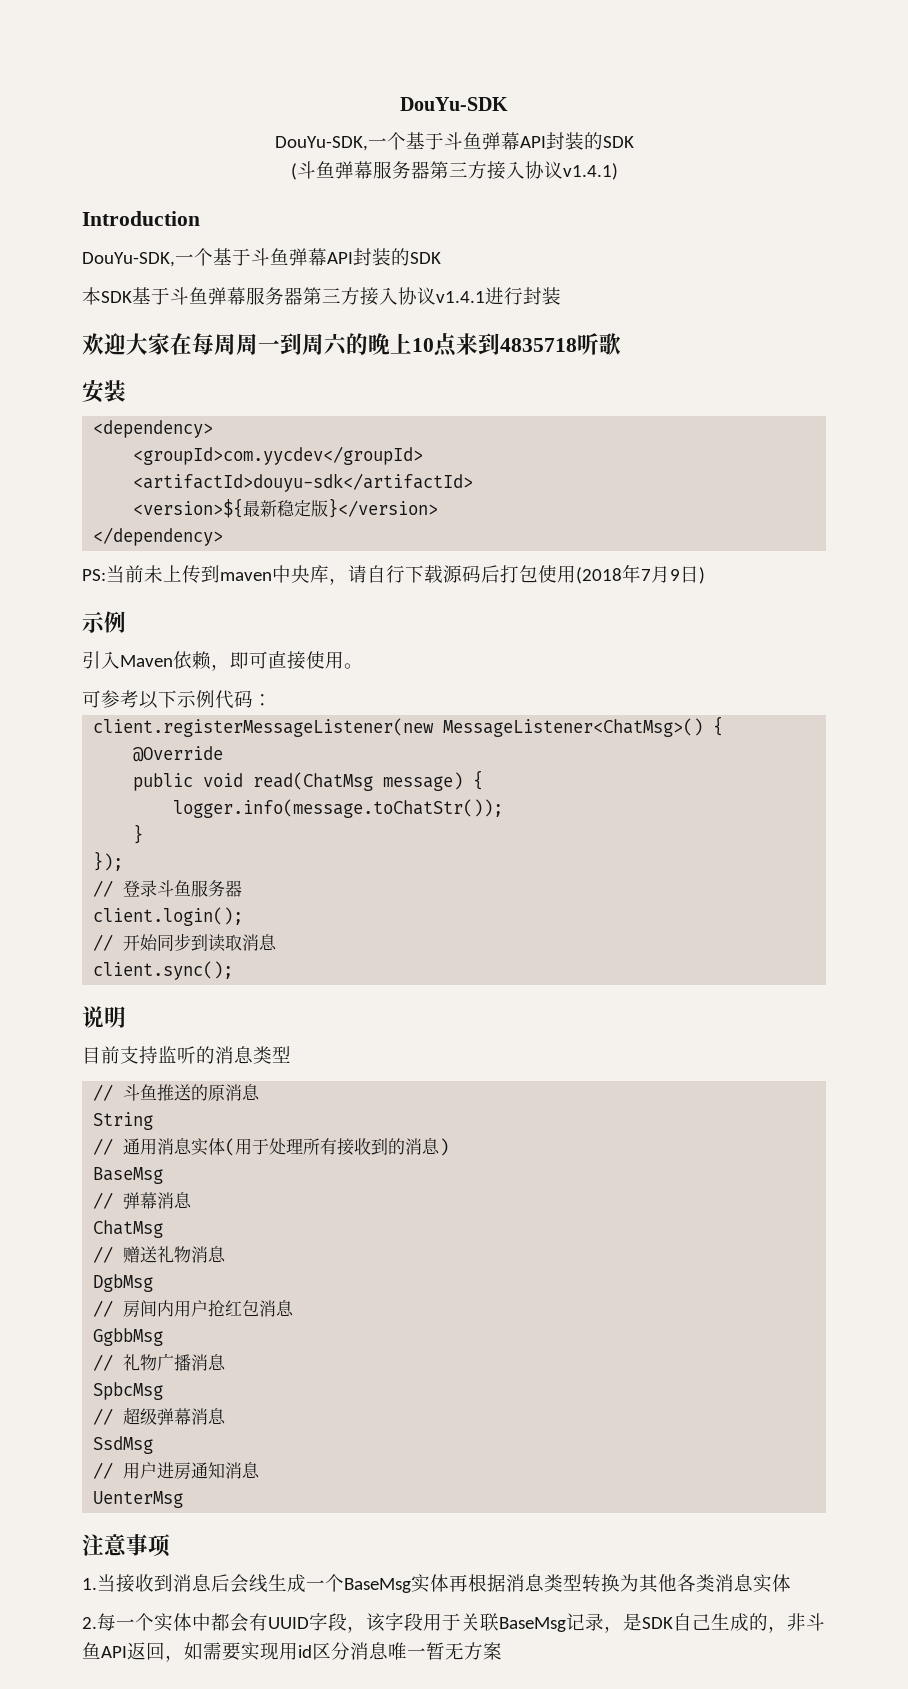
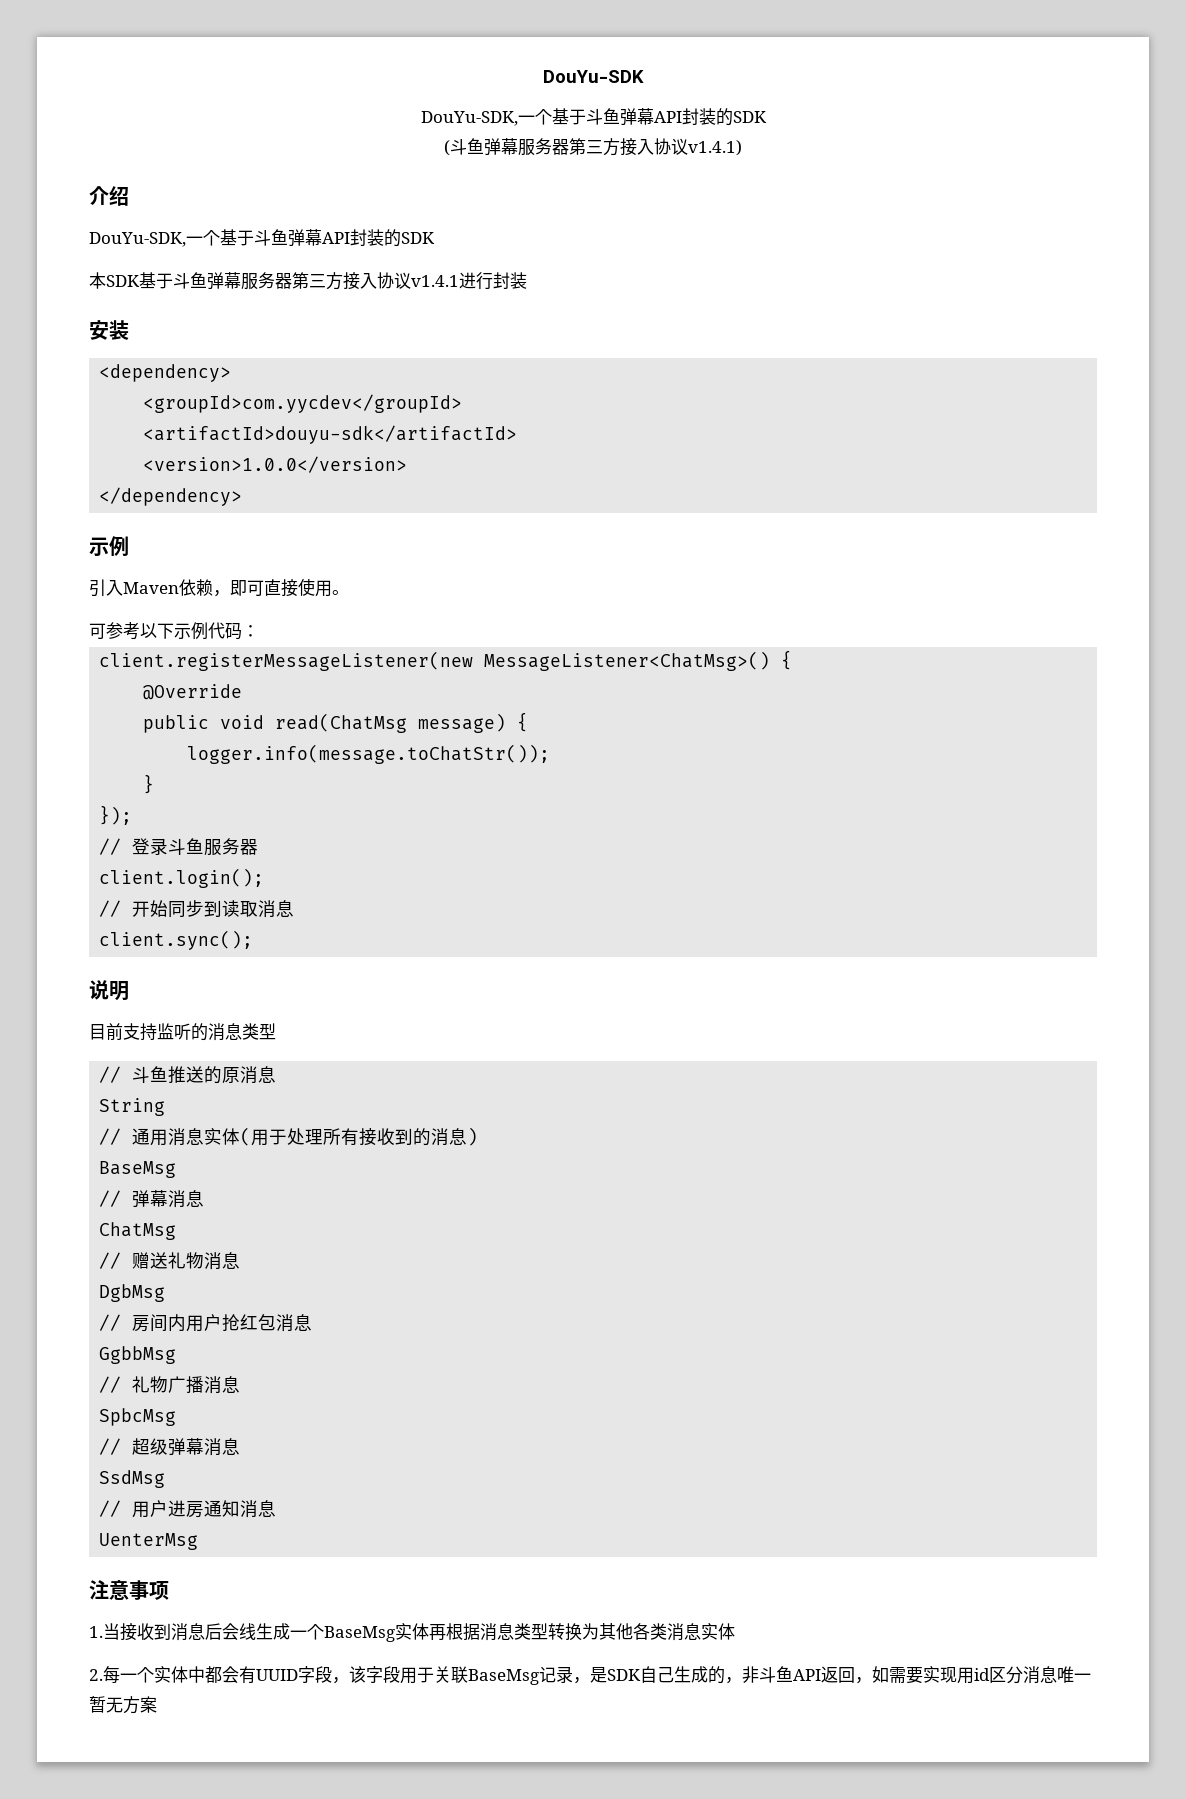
[82,211,200,226] Introduction -> [89,186,129,206] 介绍
[82,333,621,357] [82,380,126,403] [93,420,214,438] [133,446,424,465] [133,473,474,492] [133,498,439,518] [93,527,224,546] [82,564,705,585] 欢迎大家在每周周一到周六的晚上10点来到4835718听歌 // 安装 // <dependency> // <groupId>com.yycdev</groupId> // <artifactId>douyu-sdk</artifactId> // <version>${最新稳定版}</version> // </dependency> // PS:当前未上传到maven中央库，请自行下载源码后打包使用(2018年7月9日) -> [89,320,129,340] [99,364,232,382] [143,394,463,413] [143,425,518,444] [143,456,408,473] [99,487,243,506] 安装 // <dependency> // <groupId>com.yycdev</groupId> // <artifactId>douyu-sdk</artifactId> // <version>1.0.0</version> // </dependency>

